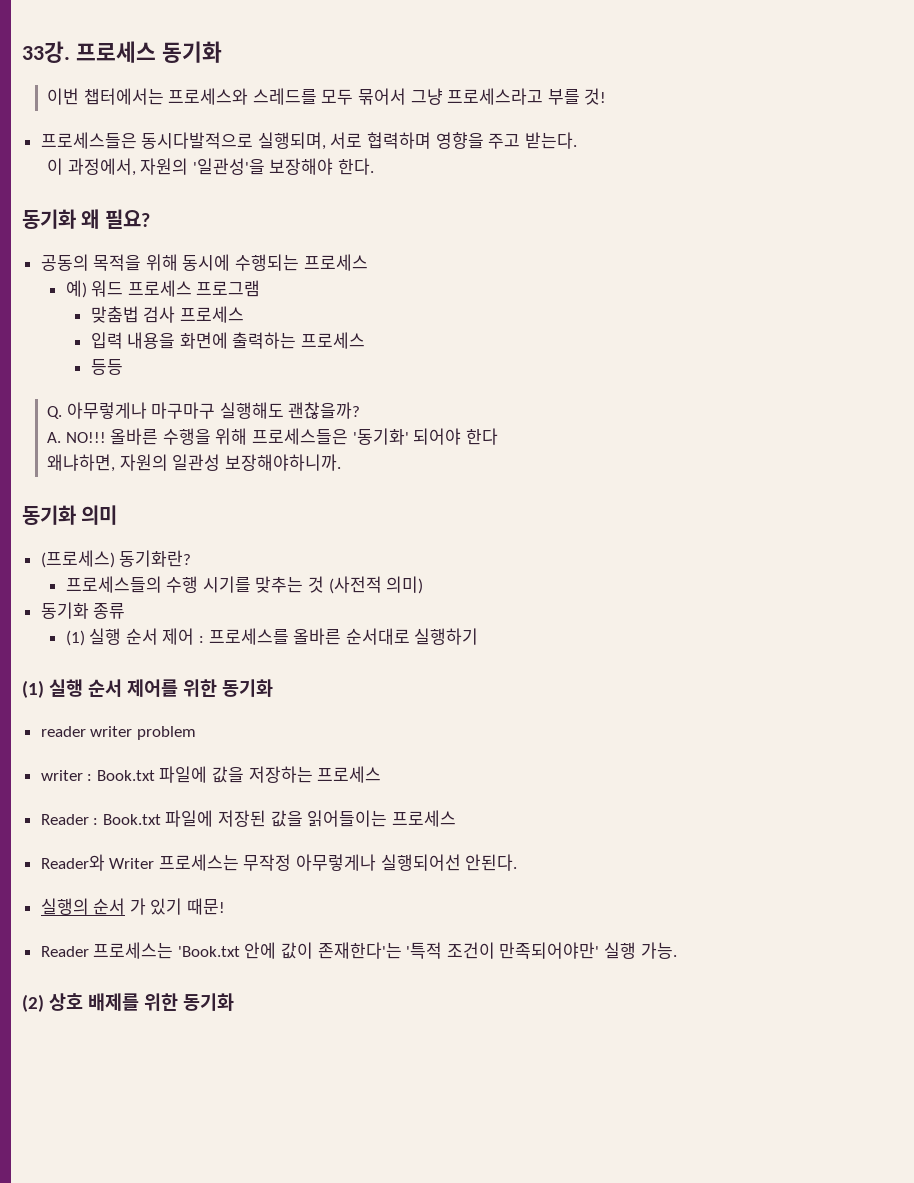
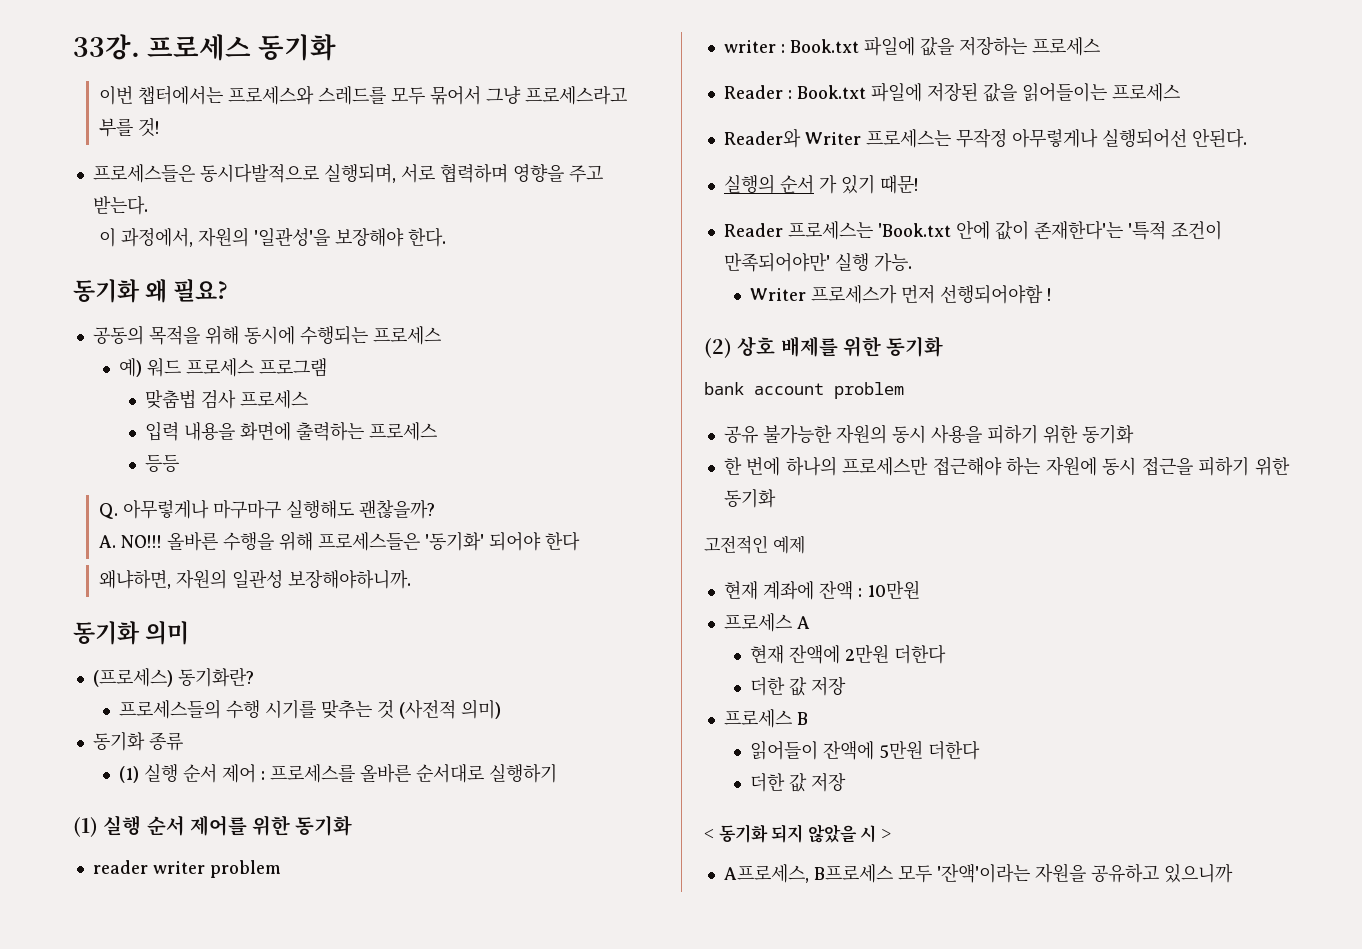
(677, 950) none -> [749,285,1052,304] // Writer 프로세스가 먼저 선행되어야함 !
(234, 1002) none -> [704,382,904,399] [723,424,1134,444] [723,456,1290,476] [723,489,776,508] [704,535,805,554] [723,580,920,600] [723,613,810,632] [749,644,946,664] [749,677,846,696] [723,709,808,728] [749,740,980,760] [749,773,846,792] [704,824,891,843] [723,863,1233,883] // bank account problem // 공유 불가능한 자원의 동시 사용을 피하기 위한 동기화 // 한 번에 하나의 프로세스만 접근해야 하는 자원에 동시 접근을 피하기 위한 동기화 // 고전적인 예제 // 현재 계좌에 잔액 : 10만원 // 프로세스 A // 현재 잔액에 2만원 더한다 // 더한 값 저장 // 프로세스 B // 읽어들이 잔액에 5만원 더한다 // 더한 값 저장 // < 동기화 되지 않았을 시 > // A프로세스, B프로세스 모두 '잔액'이라는 자원을 공유하고 있으니까

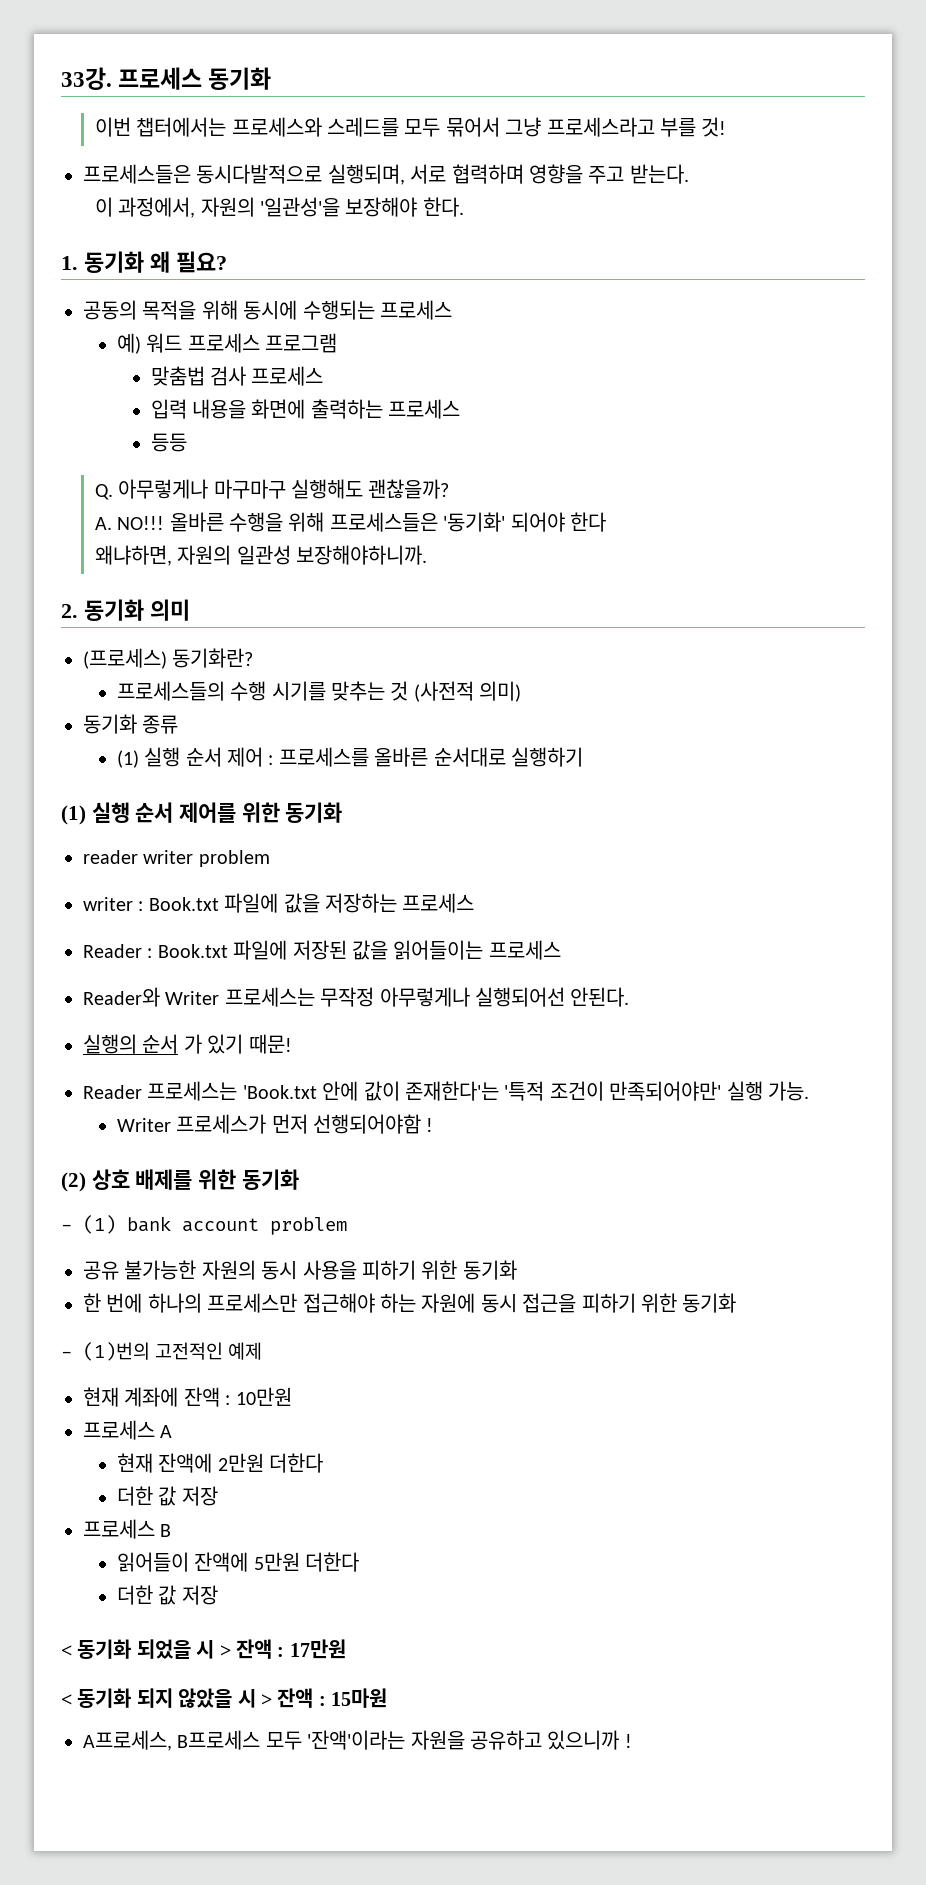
(447, 237) none -> [61,256,78,270] 1.
(412, 579) none -> [61,604,78,618] 2.
(944, 346) none -> [61,1215,116,1234] - (1)
(776, 498) none -> [61,1342,150,1361] - (1)번의
(846, 782) none -> [61,1639,346,1659] // < 동기화 되었을 시 > 잔액 : 17만원
(891, 834) none -> [277,1688,388,1708] 잔액 : 15마원
(1233, 873) none -> [624,1734,632,1748] !

